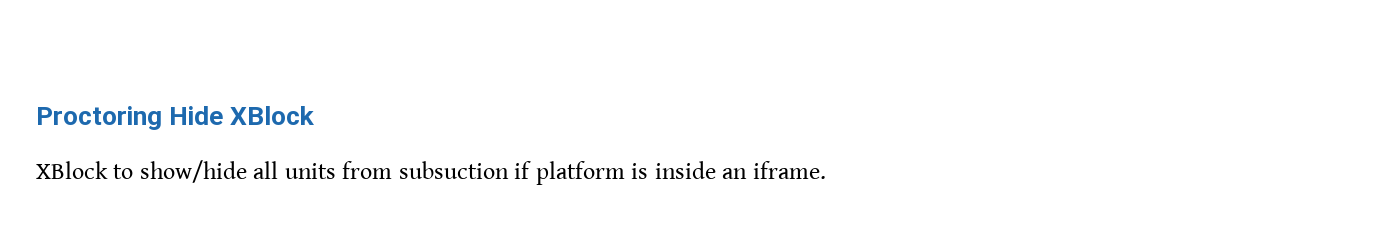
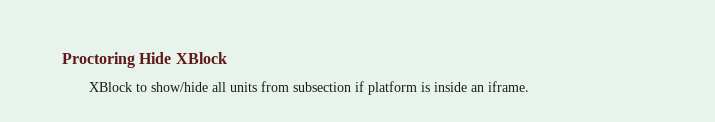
[398,161,509,179] subsuction -> [292,82,351,92] subsection

